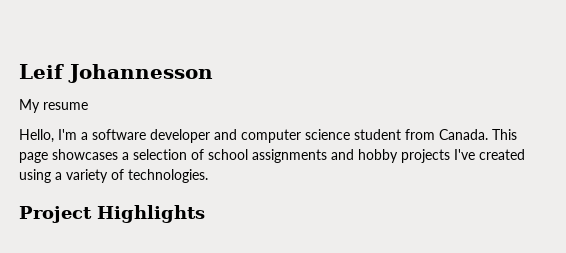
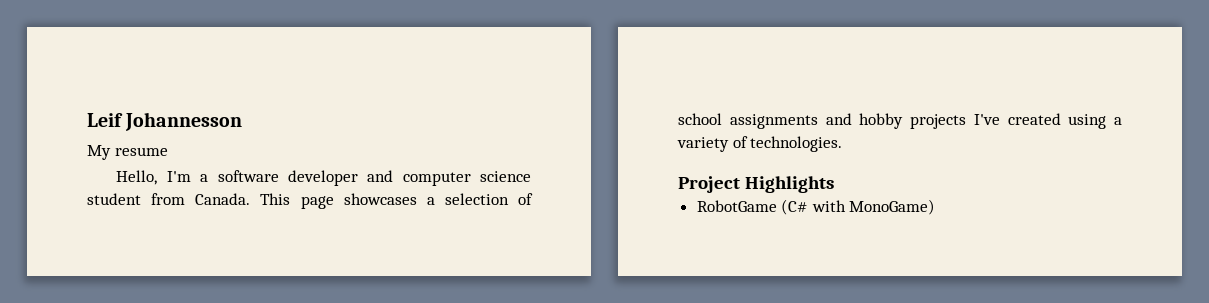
(205, 214) none -> [696,199,936,215] // RobotGame (C# with MonoGame)

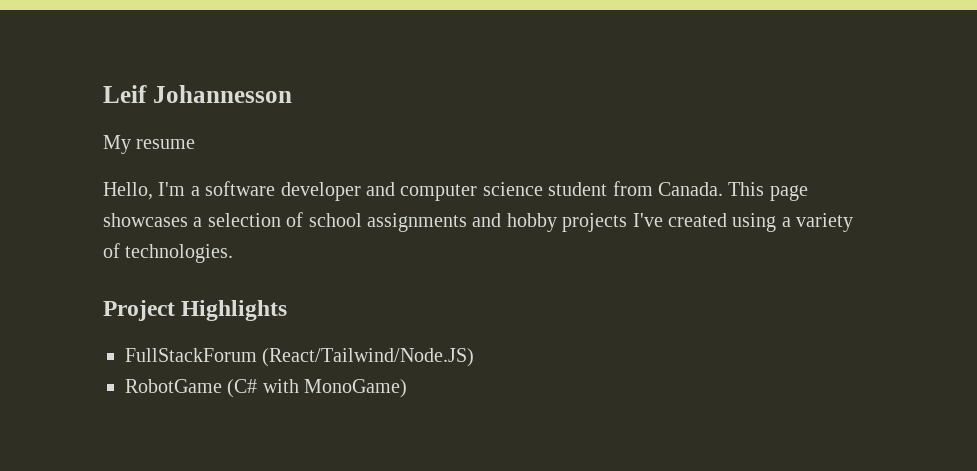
(834, 184) none -> [125,348,475,367] // FullStackForum (React/Tailwind/Node.JS)

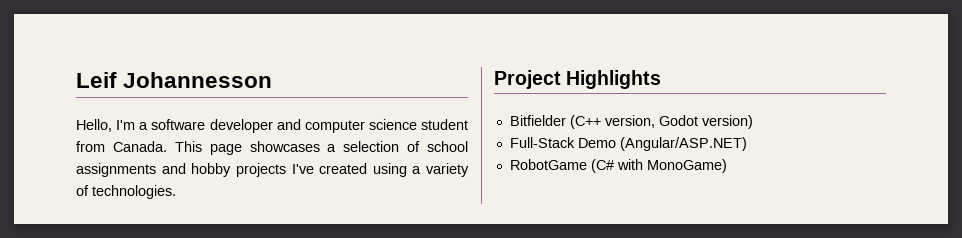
[103,135,196,154] // My resume -> (273, 80) none
[125,348,475,367] FullStackForum (React/Tailwind/Node.JS) -> [509,115,753,129] [509,137,747,151] Bitfielder (C++ version, Godot version) // Full-Stack Demo (Angular/ASP.NET)

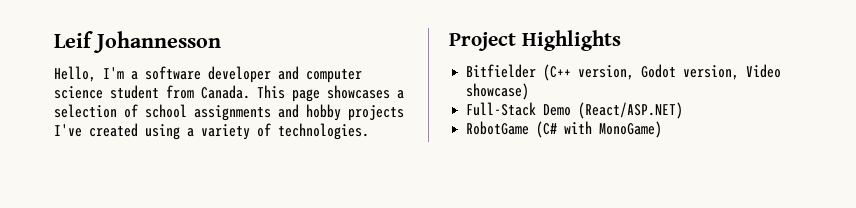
[701,115,753,129] version) -> [683,64,782,80] [466,83,530,100] version, Video showcase)
[619,137,747,151] (Angular/ASP.NET) -> [578,102,684,119] (React/ASP.NET)

